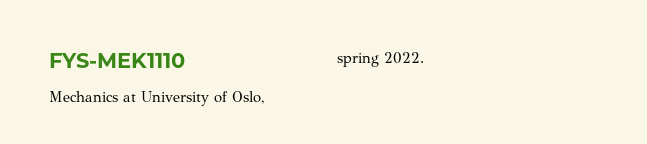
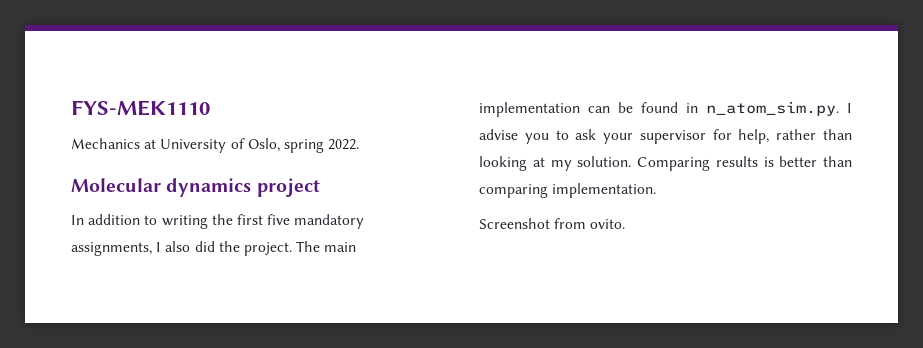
(424, 58) none -> [71,178,320,197] [71,214,365,229] [71,241,357,256] [479,101,852,117] [479,129,852,144] [479,156,852,171] [479,183,657,198] [479,218,626,229] // Molecular dynamics project // In addition to writing the first five mandatory assignments, I also did the project. The main implementation can be found in n_atom_sim.py. I advise you to ask your supervisor for help, rather than looking at my solution. Comparing results is better than comparing implementation. // Screenshot from ovito.

